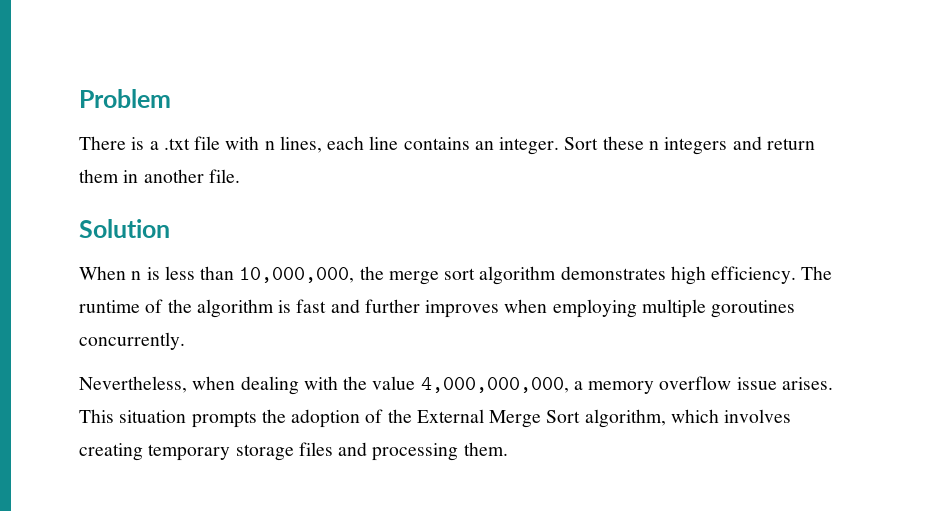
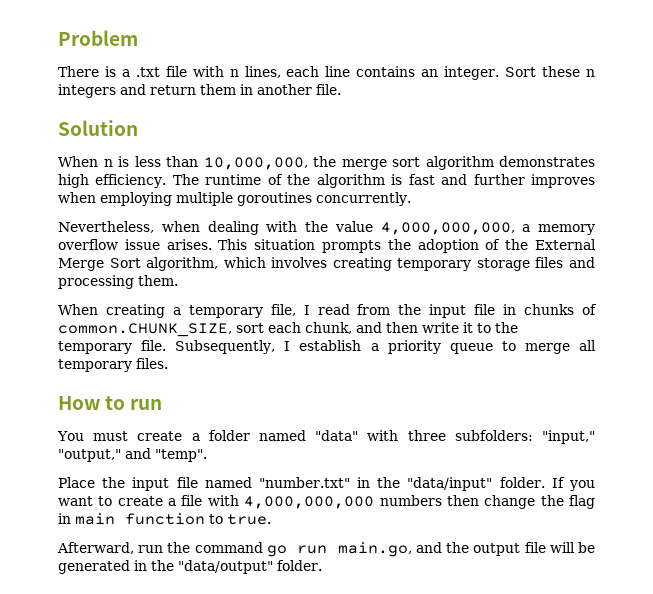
(508, 449) none -> [58,304,597,318] [58,322,518,337] [58,340,596,354] [58,358,168,372] [58,396,163,410] [57,430,595,444] [58,448,207,462] [58,477,595,491] [58,495,595,509] [58,513,271,525] [57,542,595,557] [58,560,322,574] // When creating a temporary file, I read from the input file in chunks of common.CHUNK_SIZE, sort each chunk, and then write it to the temporary file. Subsequently, I establish a priority queue to merge all temporary files. // How to run // You must create a folder named "data" with three subfolders: "input," "output," and "temp". // Place the input file named "number.txt" in the "data/input" folder. If you want to create a file with 4,000,000,000 numbers then change the flag in main function to true. // Afterward, run the command go run main.go, and the output file will be generated in the "data/output" folder.

